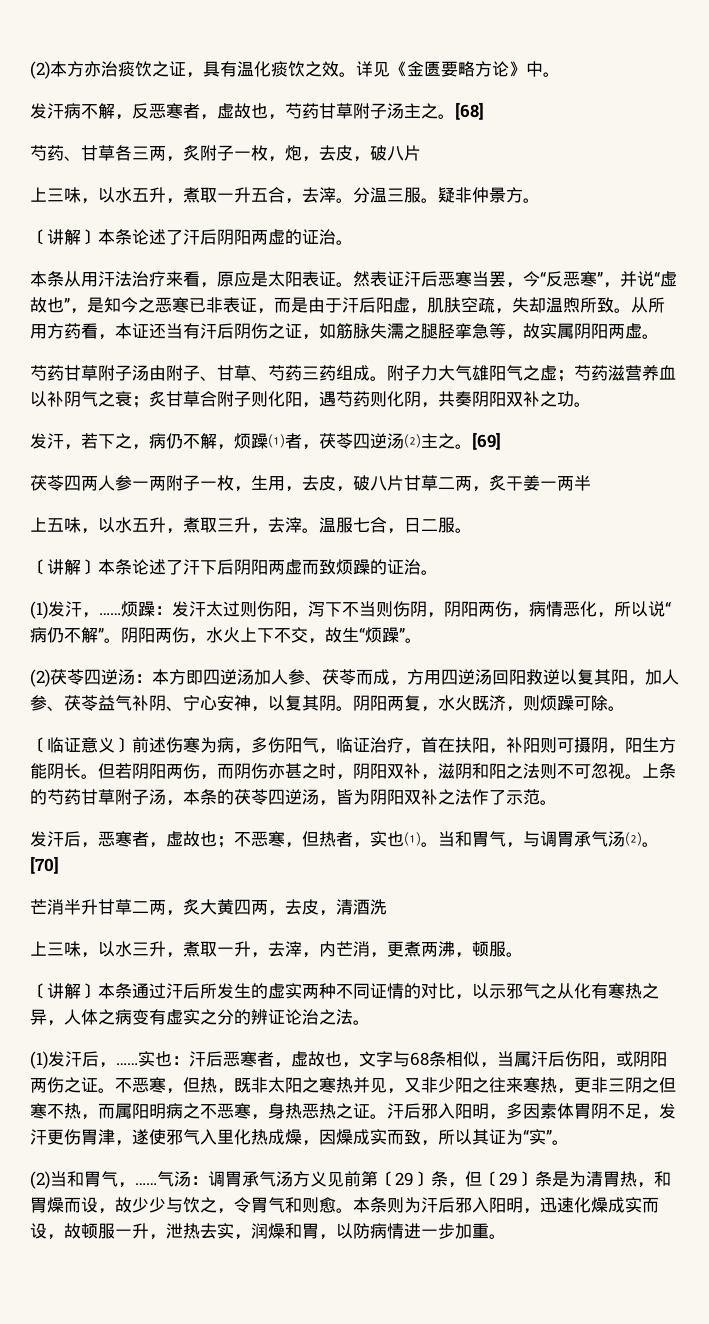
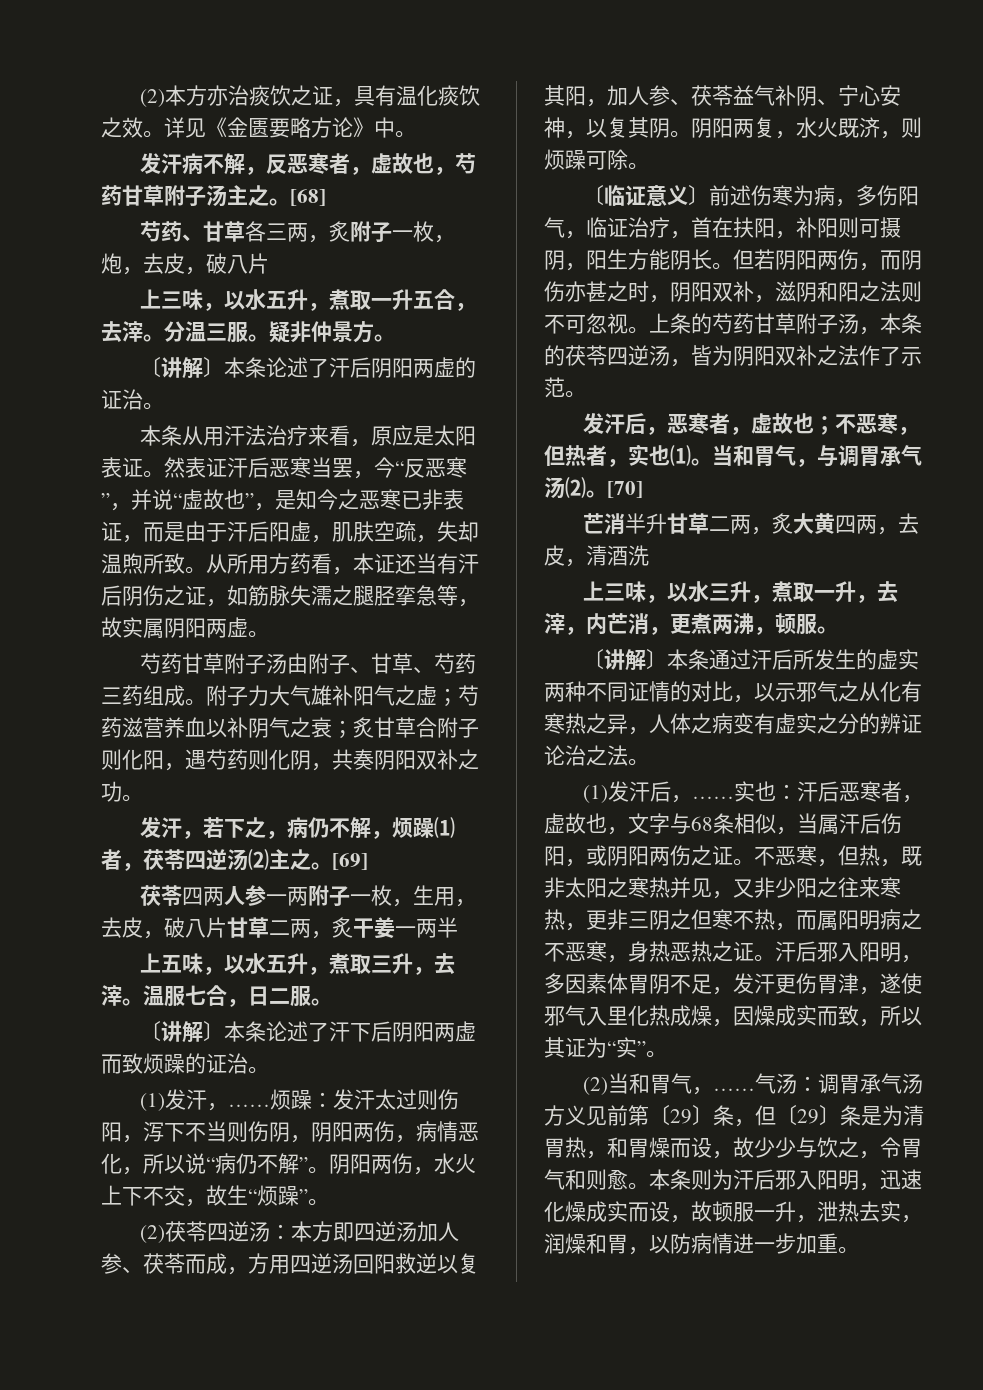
(489, 373) none -> [332,685,353,706] 补

